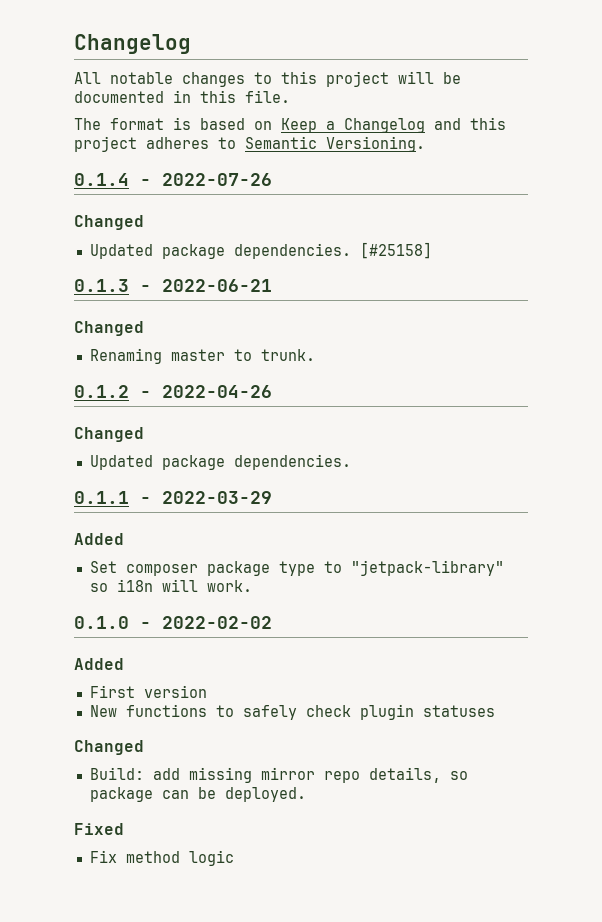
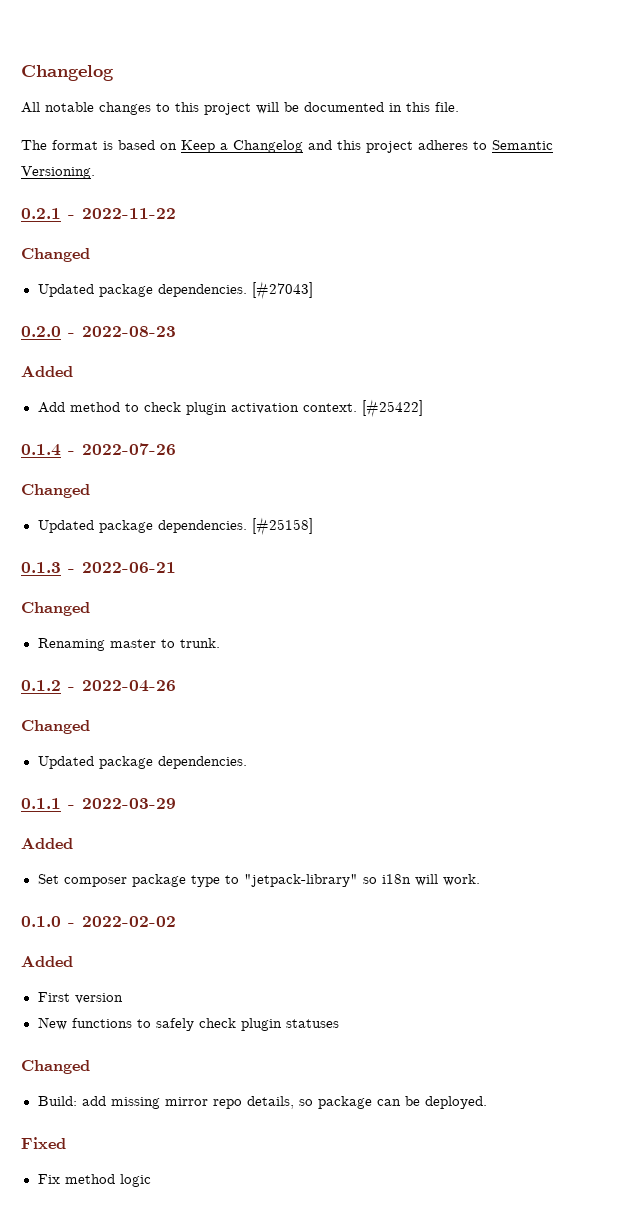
(425, 144) none -> [21,208,176,219] [21,248,90,262] [37,281,313,300] [21,326,176,337] [21,366,73,377] [37,399,423,418] // 0.2.1 - 2022-11-22 // Changed // Updated package dependencies. [#27043] // 0.2.0 - 2022-08-23 // Added // Add method to check plugin activation context. [#25422]

